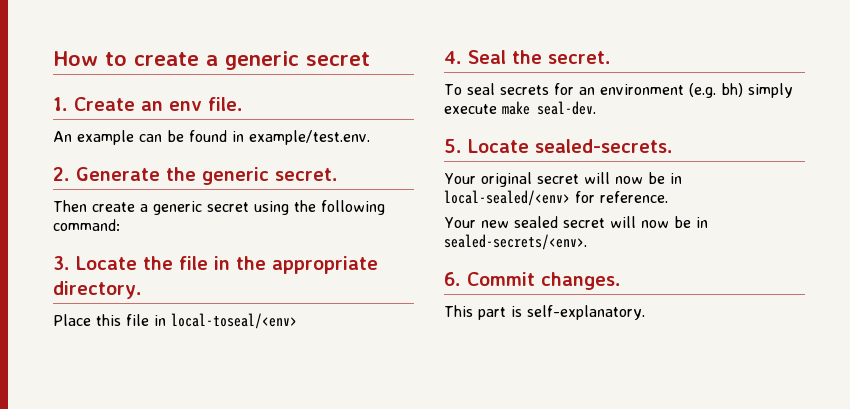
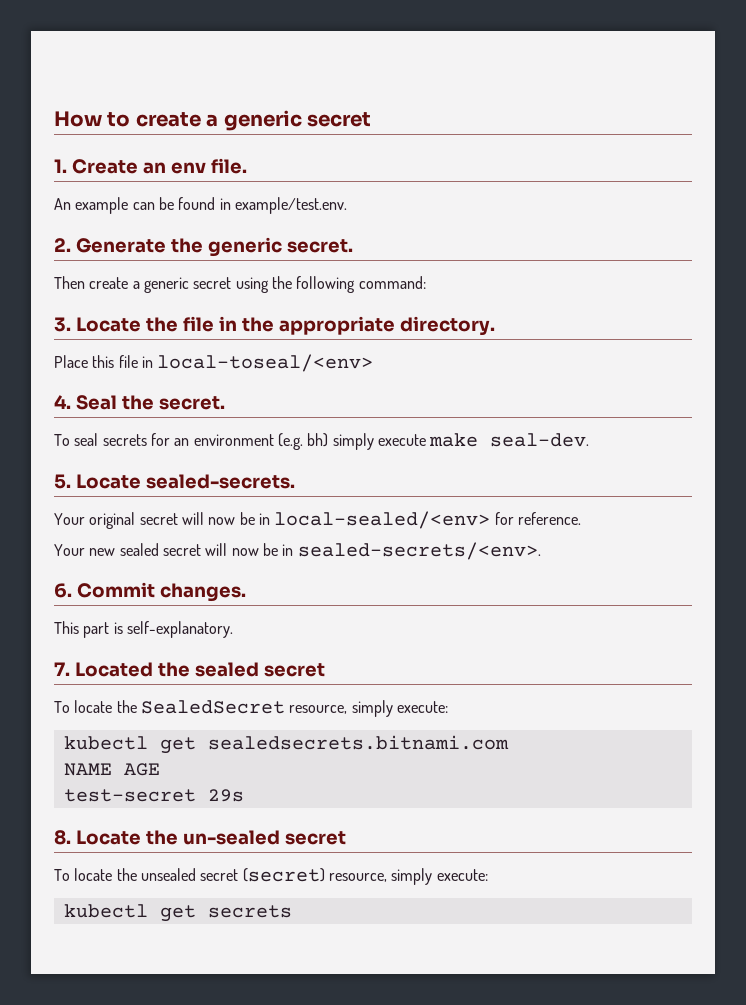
(645, 312) none -> [54,662,325,677] [54,700,448,717] [63,735,509,754] [63,763,160,776] [63,789,244,802] [54,830,346,845] [54,868,488,885] [63,904,292,922] // 7. Located the sealed secret // To locate the SealedSecret resource, simply execute: // kubectl get sealedsecrets.bitnami.com // NAME AGE // test-secret 29s // 8. Locate the un-sealed secret // To locate the unsealed secret (secret) resource, simply execute: // kubectl get secrets

